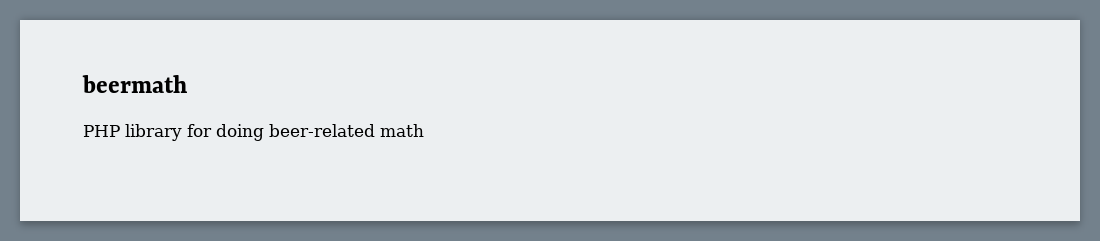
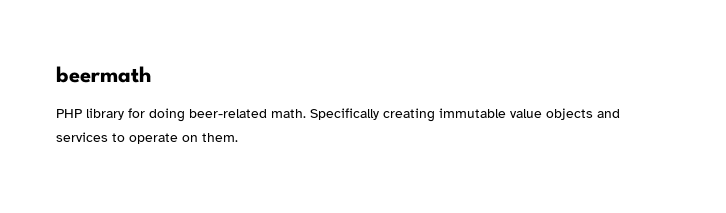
[380,124,424,137] math -> [271,108,620,122] [56,132,238,144] math. Specifically creating immutable value objects and services to operate on them.

